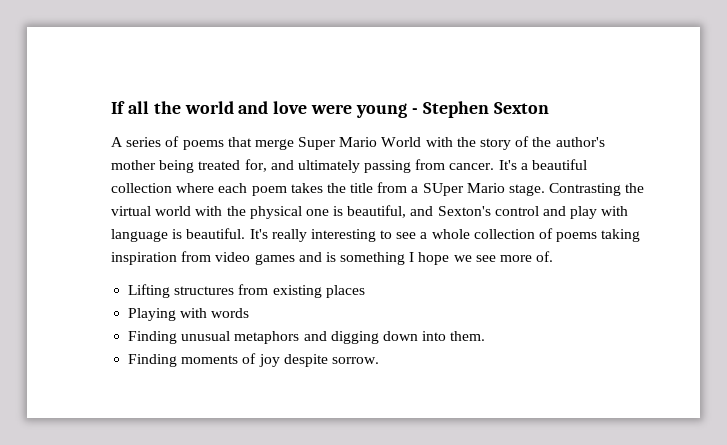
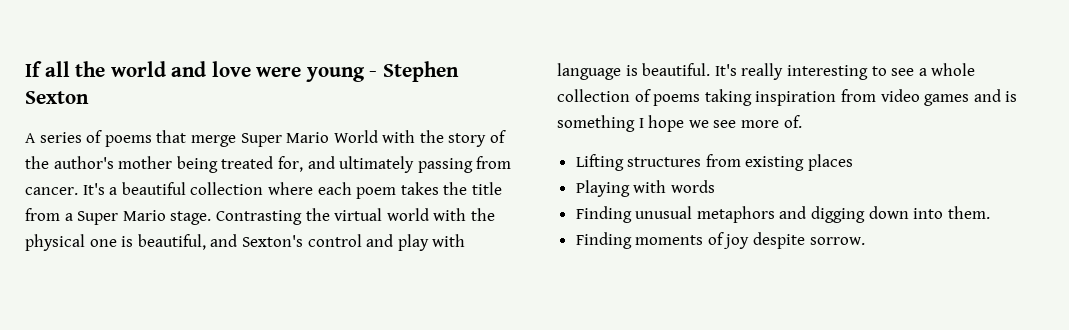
[422,183,464,196] SUper -> [77,211,119,225] Super

